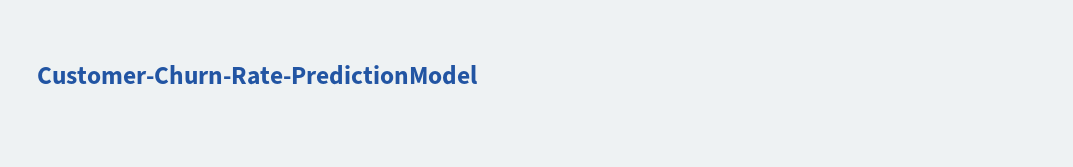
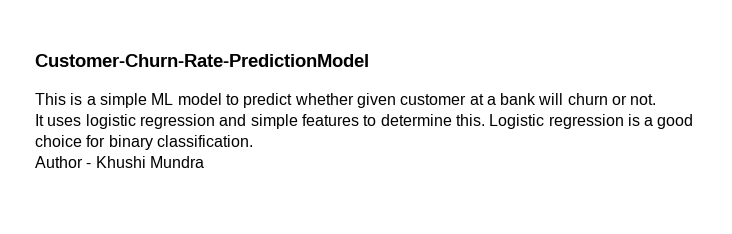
(477, 75) none -> [35,93,657,108] [35,114,694,129] [35,135,253,150] [35,156,204,168] // This is a simple ML model to predict whether given customer at a bank will churn or not. // It uses logistic regression and simple features to determine this. Logistic regression is a good choice for binary classification. // Author - Khushi Mundra

